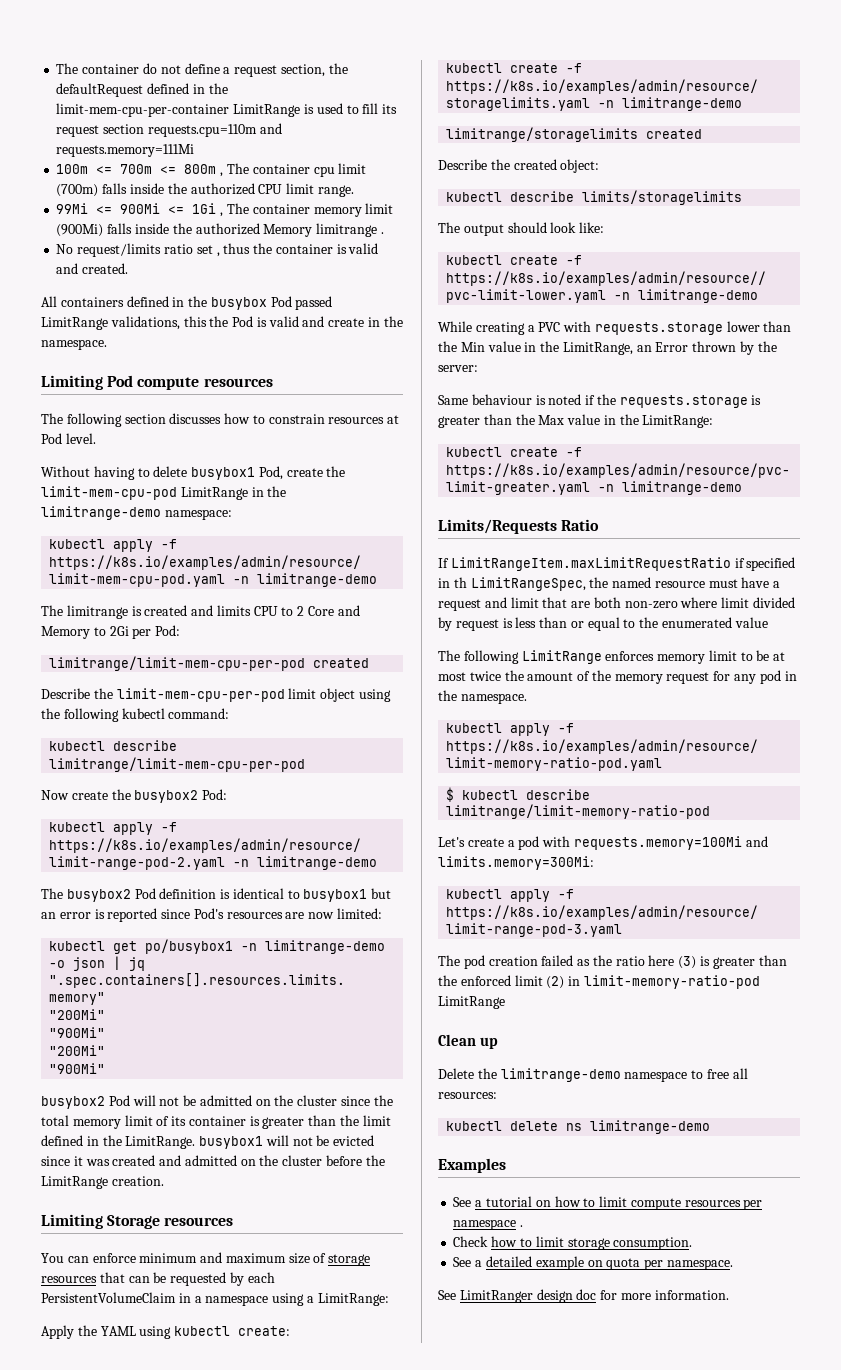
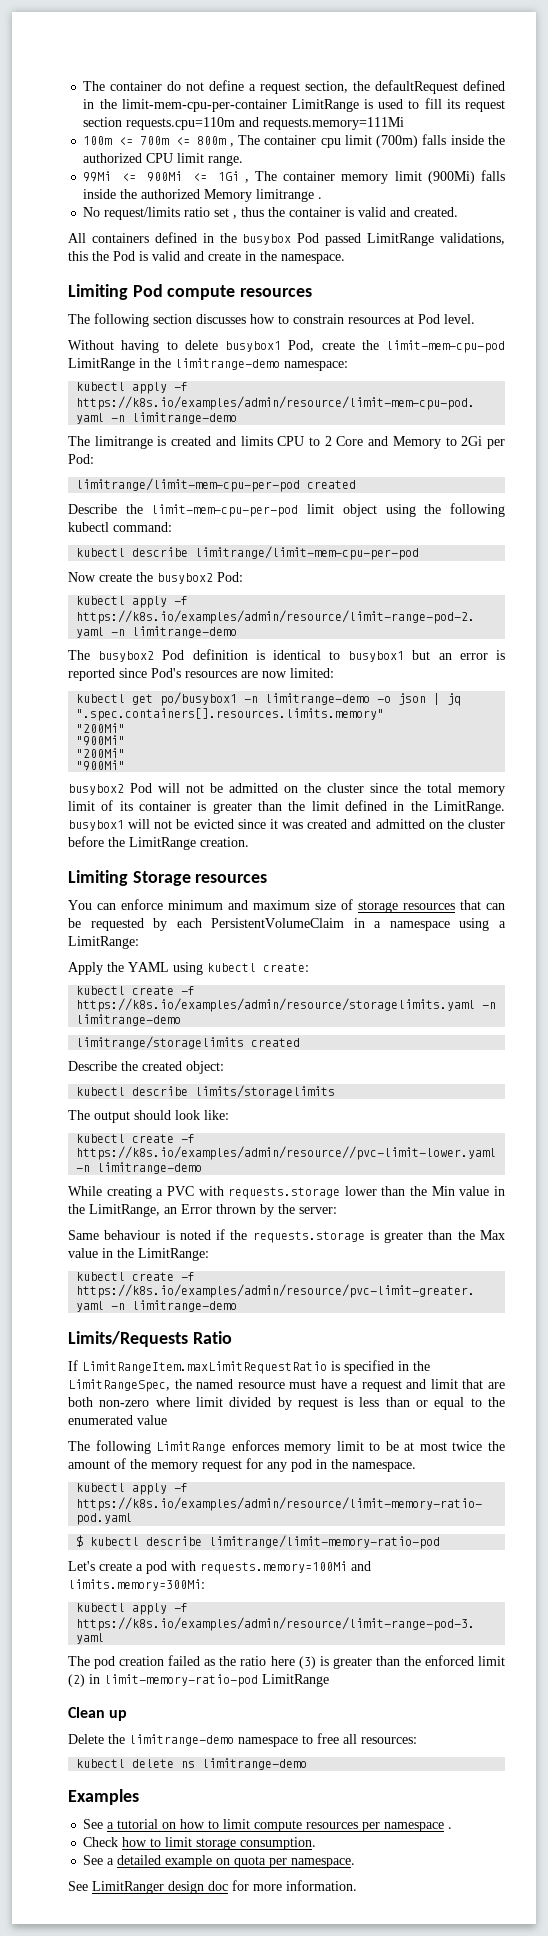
[734,558,745,568] if -> [331,1361,340,1371] is
[453,577,467,588] th -> [413,1361,430,1371] the

